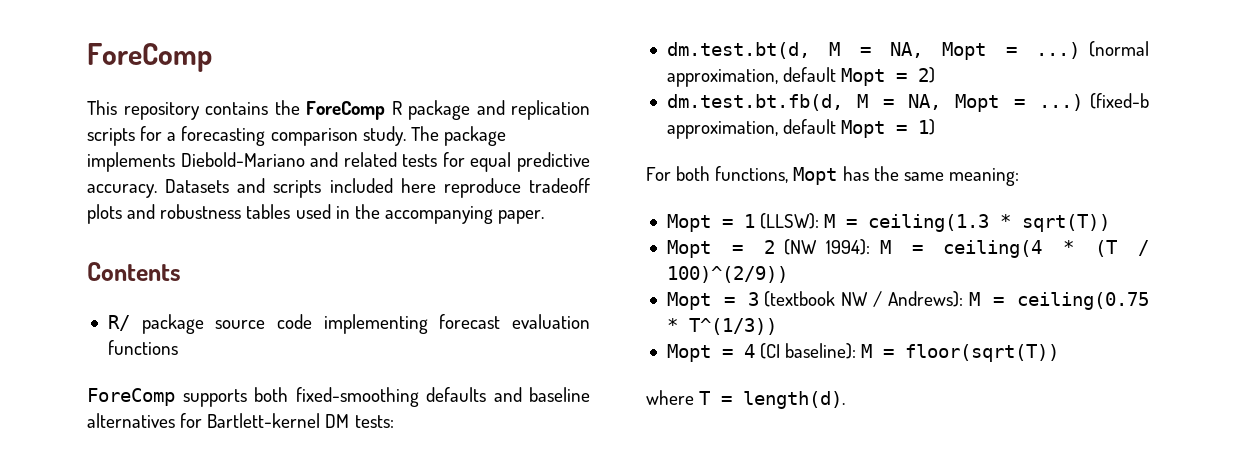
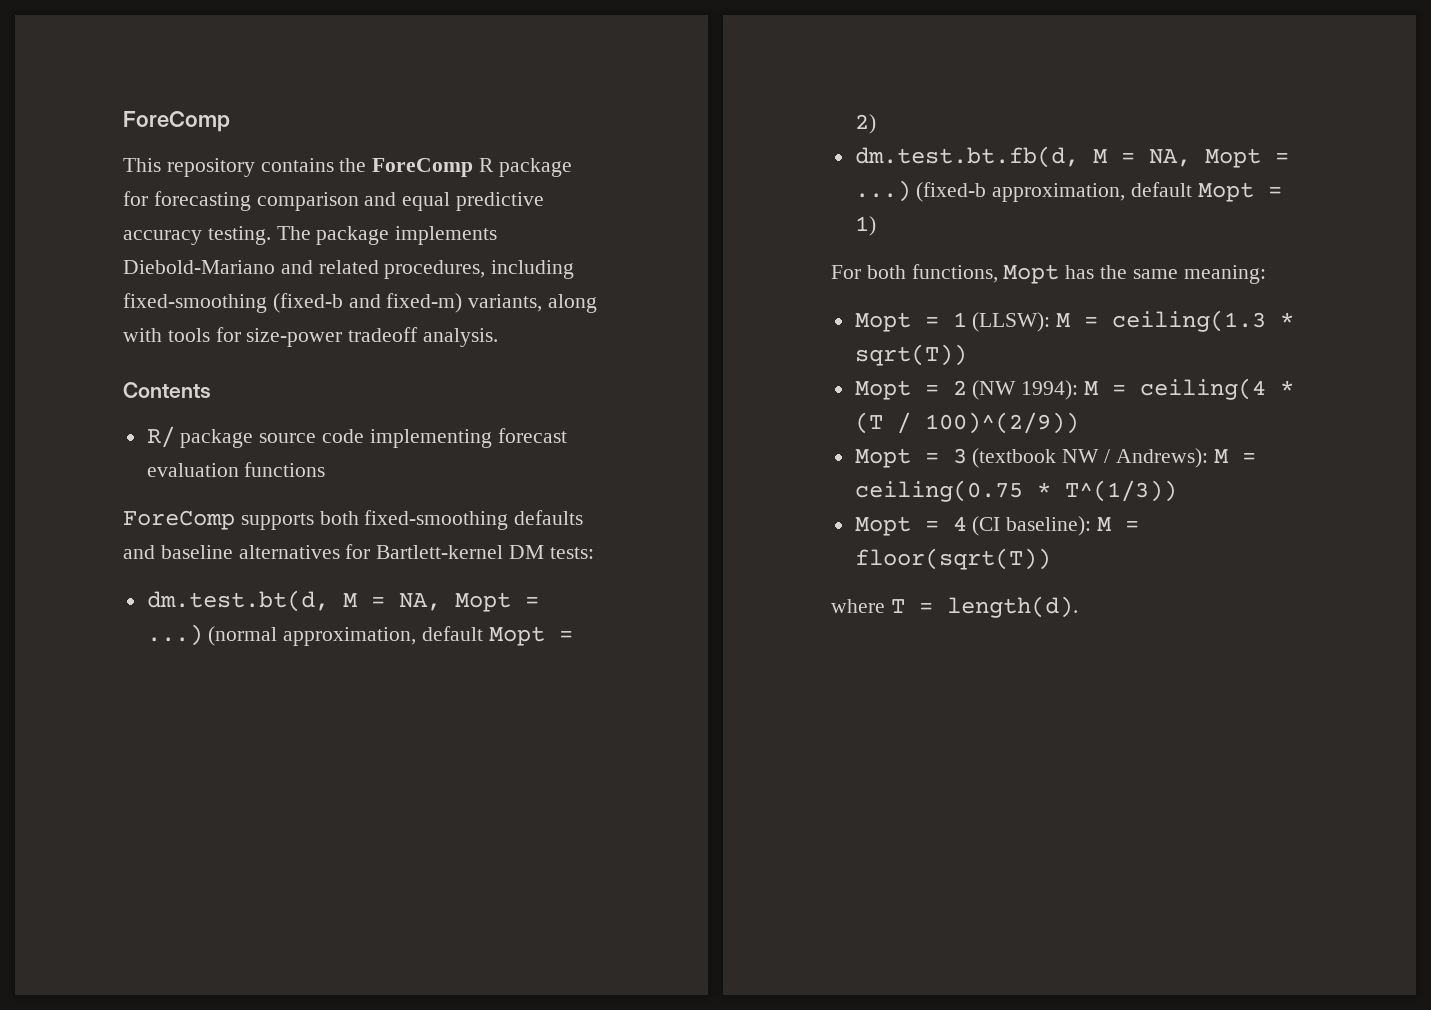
[476,100,590,120] [87,126,406,146] and replication scripts for a forecasting comparison study. -> [123,191,545,211] [123,226,271,245] for forecasting comparison and equal predictive accuracy testing.
[402,152,590,172] [87,178,590,198] [87,204,545,224] tests for equal predictive accuracy. Datasets and scripts included here reproduce tradeoff plots and robustness tables used in the accompanying paper. -> [384,260,575,279] [123,293,598,313] [123,327,499,347] procedures, including fixed-smoothing (fixed-b and fixed-m) variants, along with tools for size-power tradeoff analysis.

